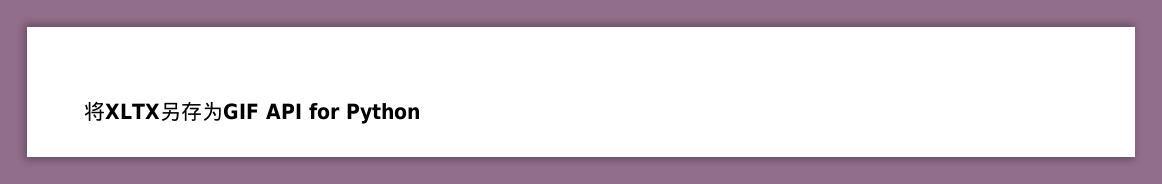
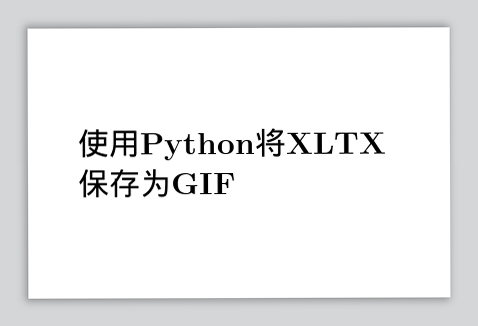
[84,101,420,124] 将XLTX另存为GIF API for Python -> [77,127,386,161] [78,168,236,198] 使用Python将XLTX保存为GIF

